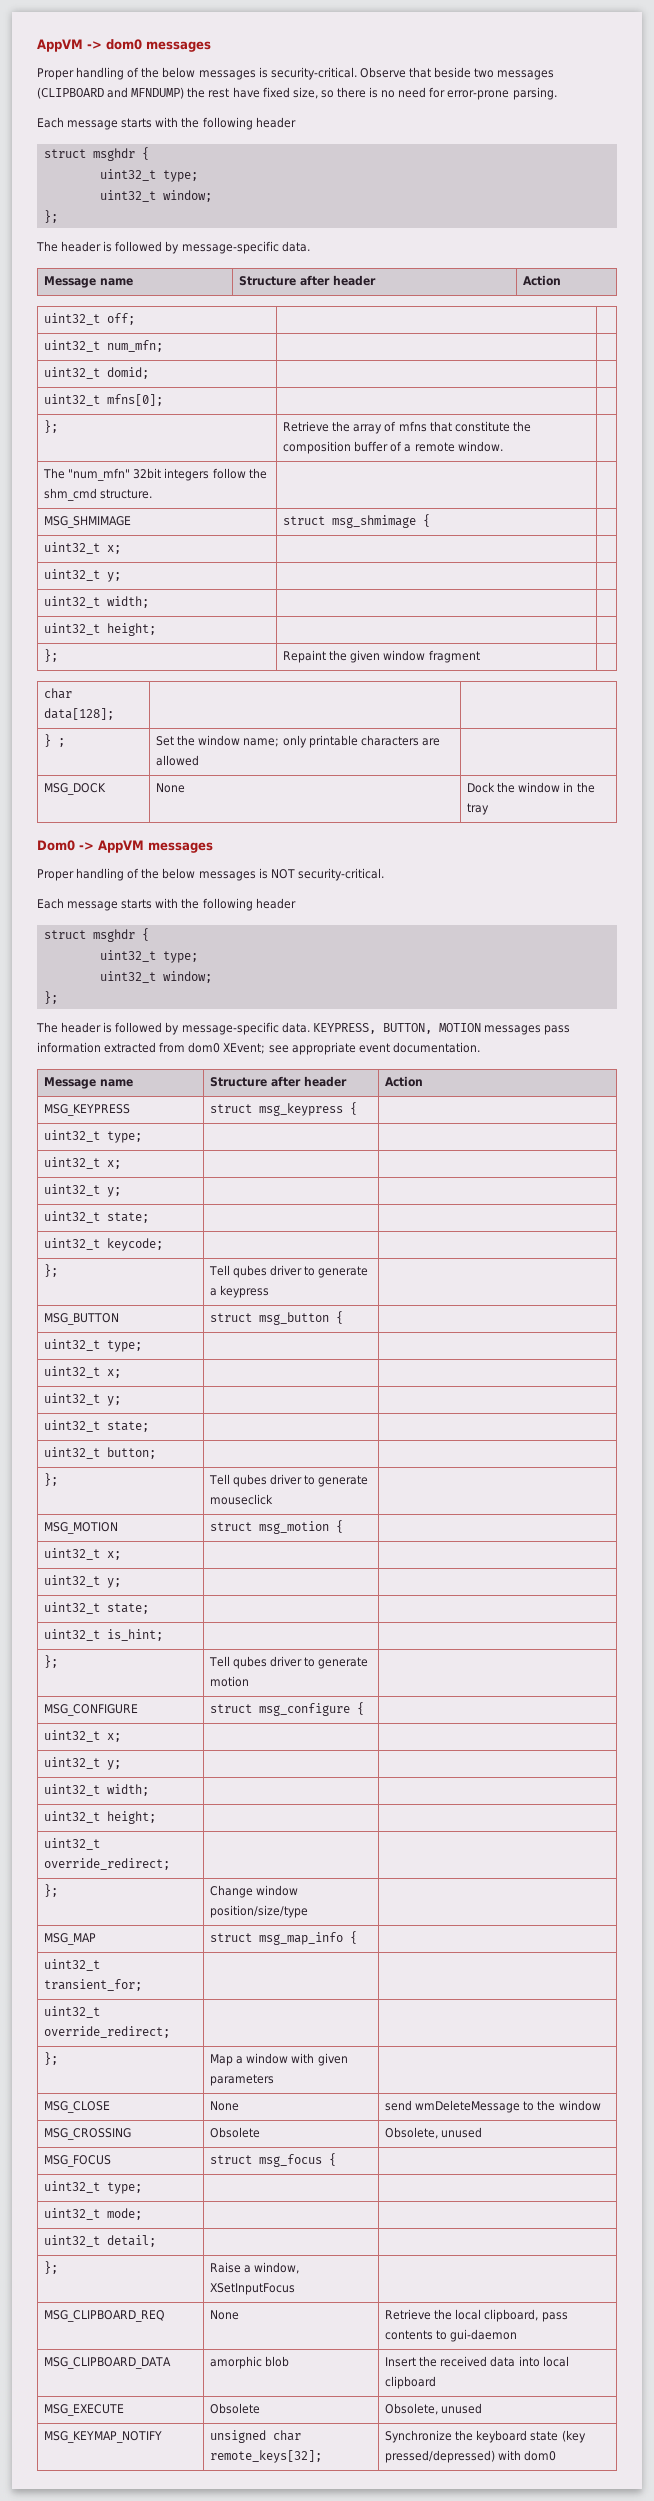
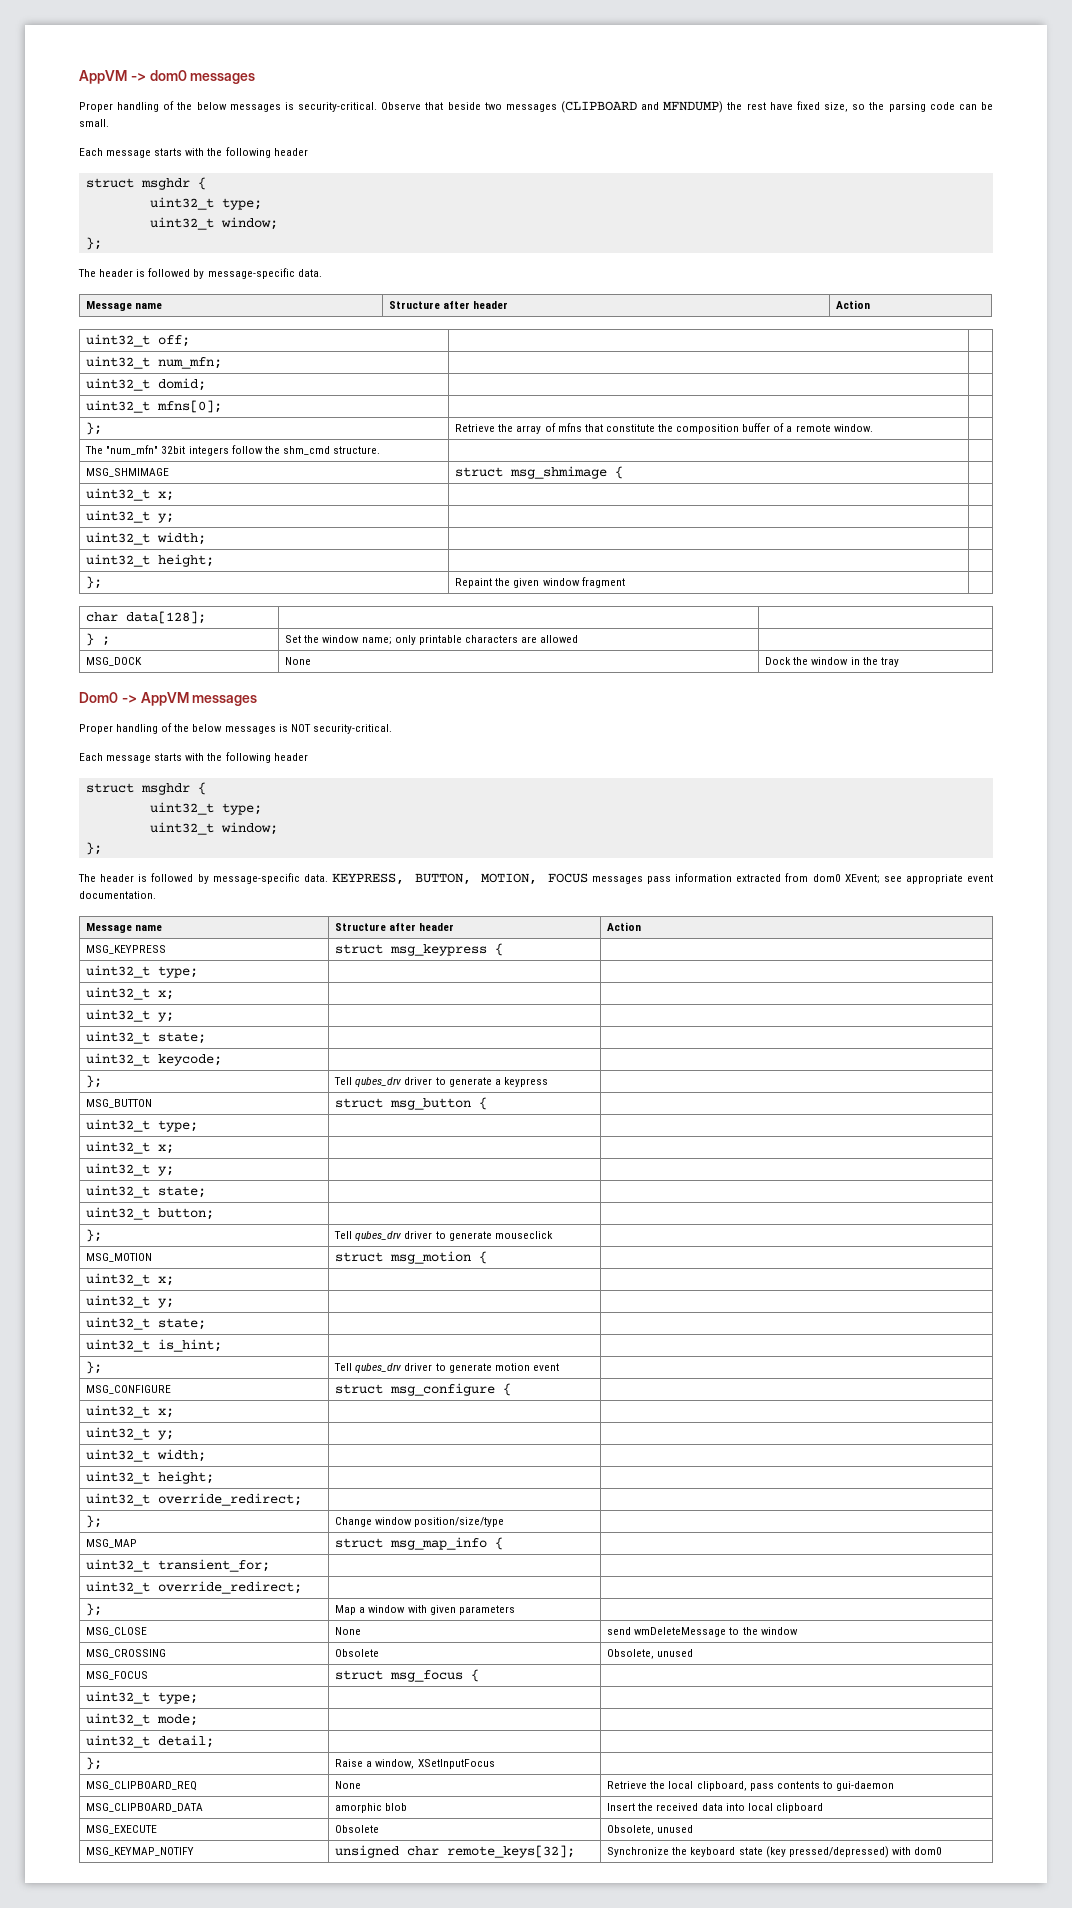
[336,87,557,100] there is no need for error-prone parsing. -> [869,102,994,112] [79,119,109,127] the parsing code can be small.
[438,1023,481,1032] MOTION -> [481,873,588,885] MOTION, FOCUS
[233,1265,268,1278] qubes -> [355,1077,402,1087] qubes_drv
[233,1474,268,1487] qubes -> [355,1231,402,1241] qubes_drv
[233,1656,268,1669] qubes -> [355,1363,402,1373] qubes_drv
(250, 1681) none -> [532,1363,559,1371] event

